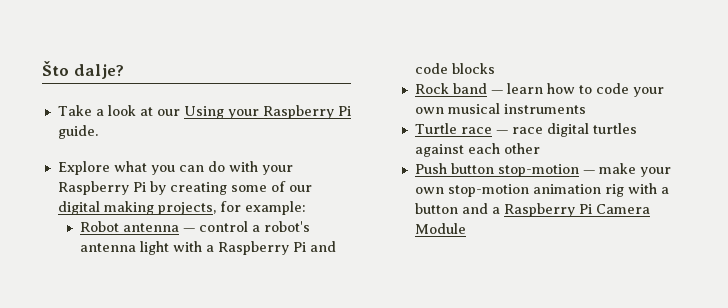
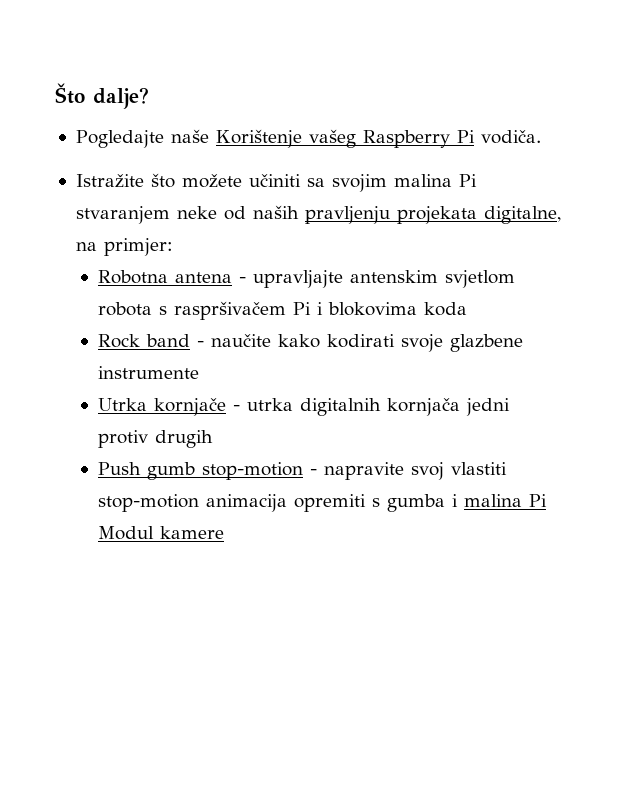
[57,105,351,119] [57,125,98,139] [57,161,293,175] [57,181,312,195] [57,201,306,215] [80,221,311,232] [80,241,337,255] [415,63,496,74] [415,83,665,97] [415,103,587,114] [415,123,638,137] [415,143,541,157] [415,163,672,177] [415,183,670,197] [415,203,651,217] [415,223,467,234] Take a look at our Using your Raspberry Pi guide. // Explore what you can do with your Raspberry Pi by creating some of our digital making projects, for example: // Robot antenna — control a robot's antenna light with a Raspberry Pi and code blocks // Rock band — learn how to code your own musical instruments // Turtle race — race digital turtles against each other // Push button stop-motion — make your own stop-motion animation rig with a button and a Raspberry Pi Camera Module -> [75,129,541,148] [75,173,477,192] [75,205,561,224] [75,238,173,256] [98,270,516,288] [98,301,468,320] [98,334,524,352] [98,366,200,379] [98,398,511,416] [98,430,214,448] [98,462,508,480] [98,494,548,512] [98,526,225,540] Pogledajte naše Korištenje vašeg Raspberry Pi vodiča. // Istražite što možete učiniti sa svojim malina Pi stvaranjem neke od naših pravljenju projekata digitalne, na primjer: // Robotna antena - upravljajte antenskim svjetlom robota s raspršivačem Pi i blokovima koda // Rock band - naučite kako kodirati svoje glazbene instrumente // Utrka kornjače - utrka digitalnih kornjača jedni protiv drugih // Push gumb stop-motion - napravite svoj vlastiti stop-motion animacija opremiti s gumba i malina Pi Modul kamere

